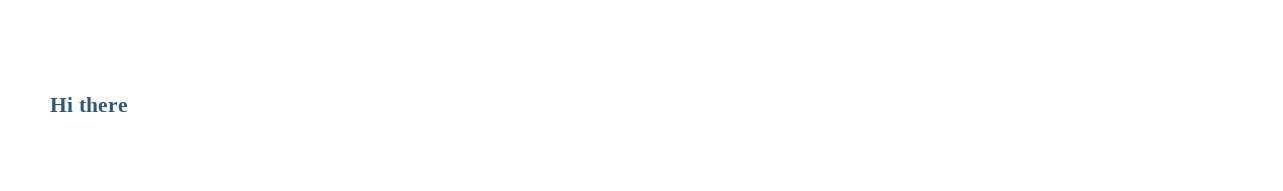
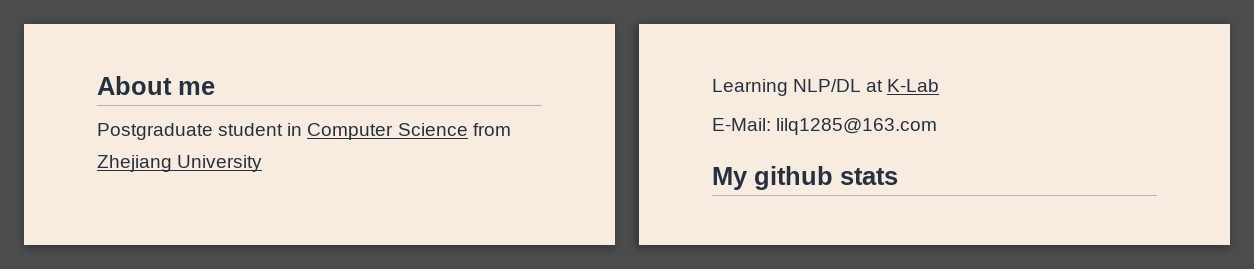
[50,97,128,112] Hi there -> [97,76,215,95] [97,123,511,140] [97,155,263,172] [712,79,940,96] [712,118,938,135] [712,166,898,190] About me // Postgraduate student in Computer Science from Zhejiang University // Learning NLP/DL at K-Lab // E-Mail: lilq1285@163.com // My github stats

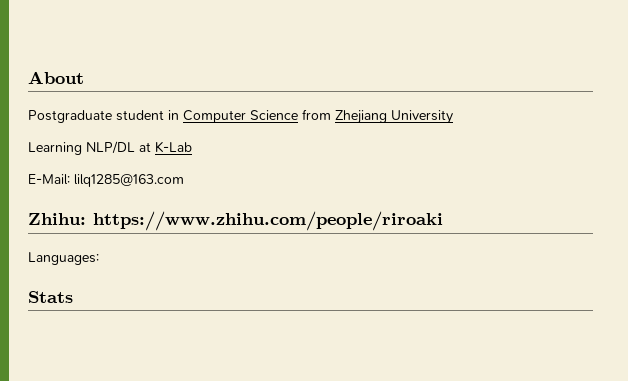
[178,81,215,95] me -> (84, 77) none
[712,166,898,190] My github stats -> [28,211,443,231] [28,252,99,265] [28,291,73,303] Zhihu: https://www.zhihu.com/people/riroaki // Languages: // Stats

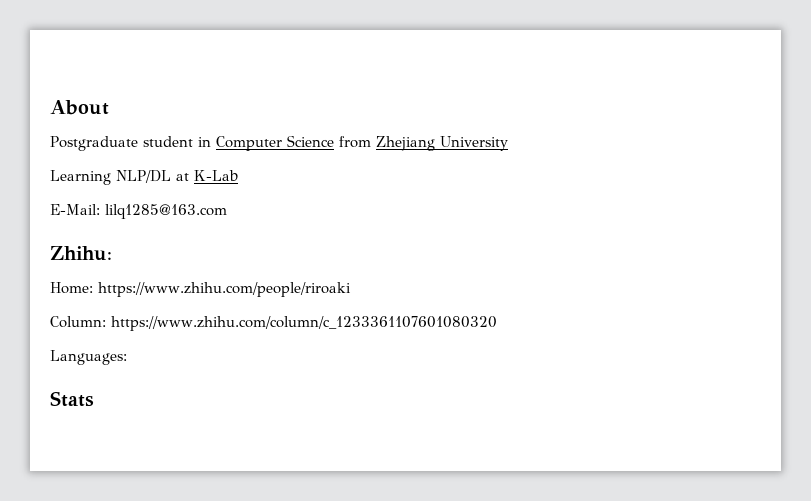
(86, 219) none -> [50,282,93,294] // Home:
(443, 221) none -> [50,316,497,331] // Column: https://www.zhihu.com/column/c_1233361107601080320

